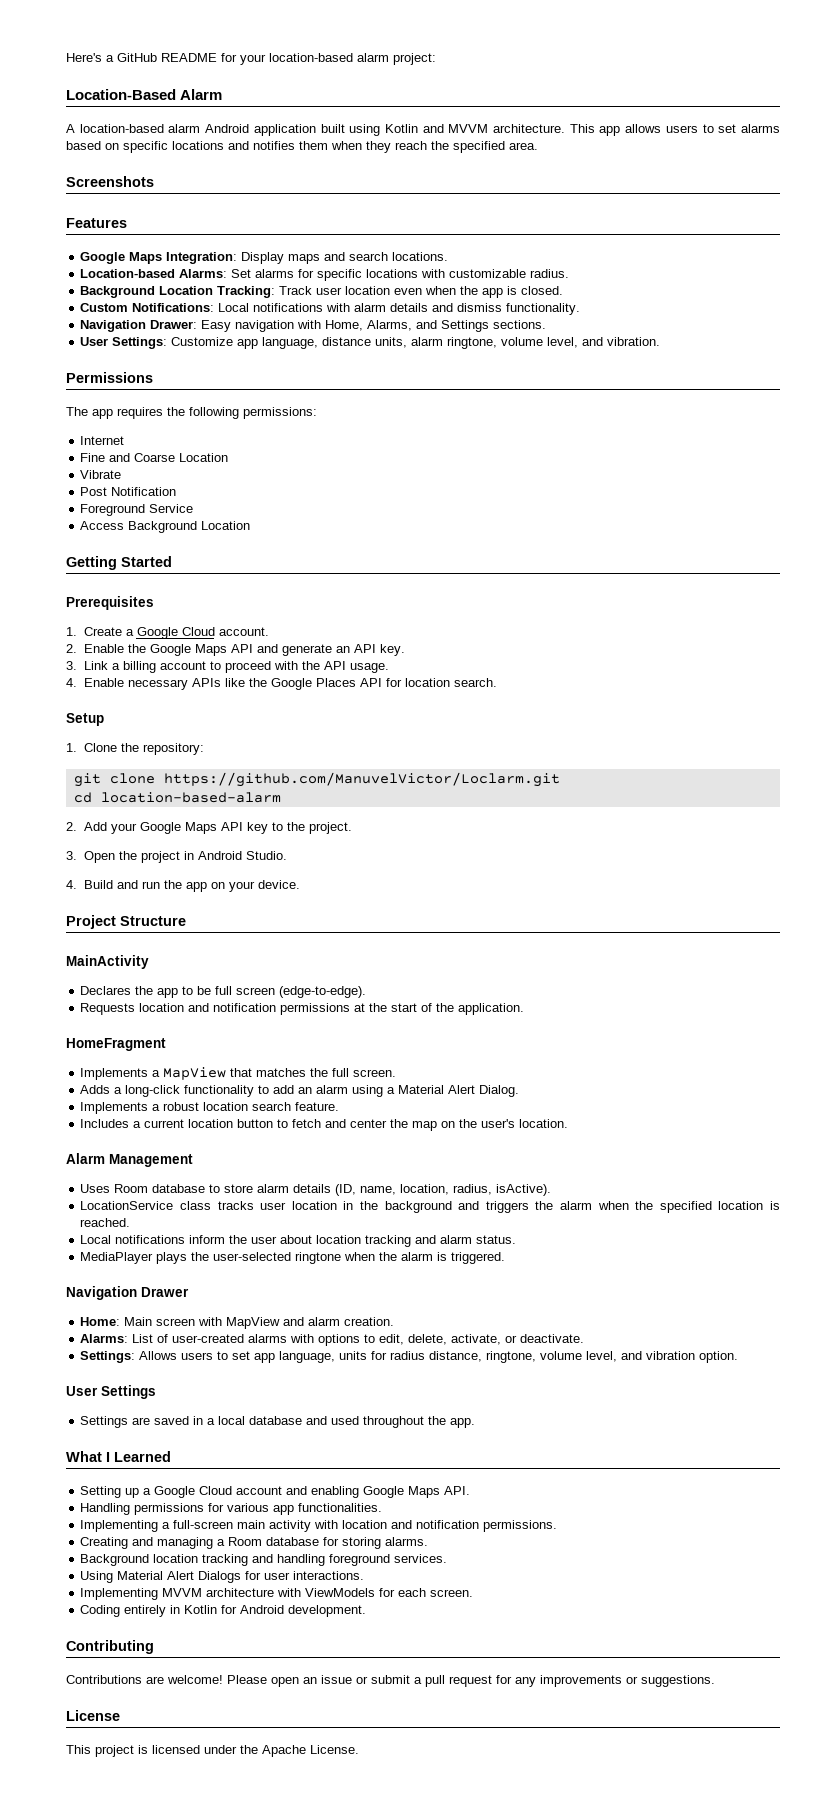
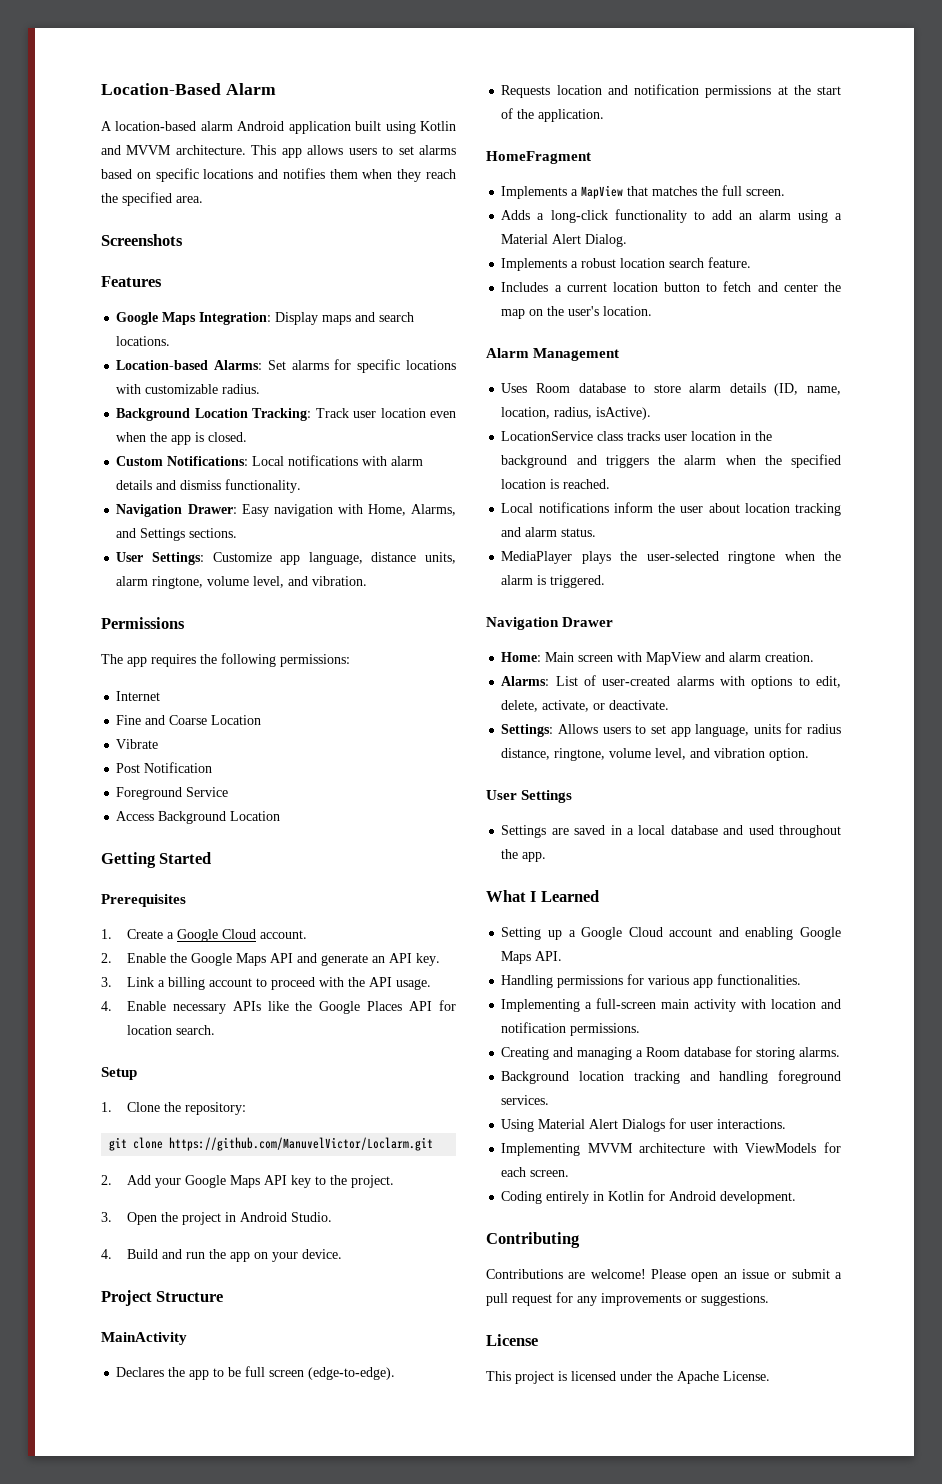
[66,53,436,65] Here's a GitHub README for your location-based alarm project: // -> (101, 89) none
[73,792,281,803] // cd location-based-alarm -> (434, 1144) none

